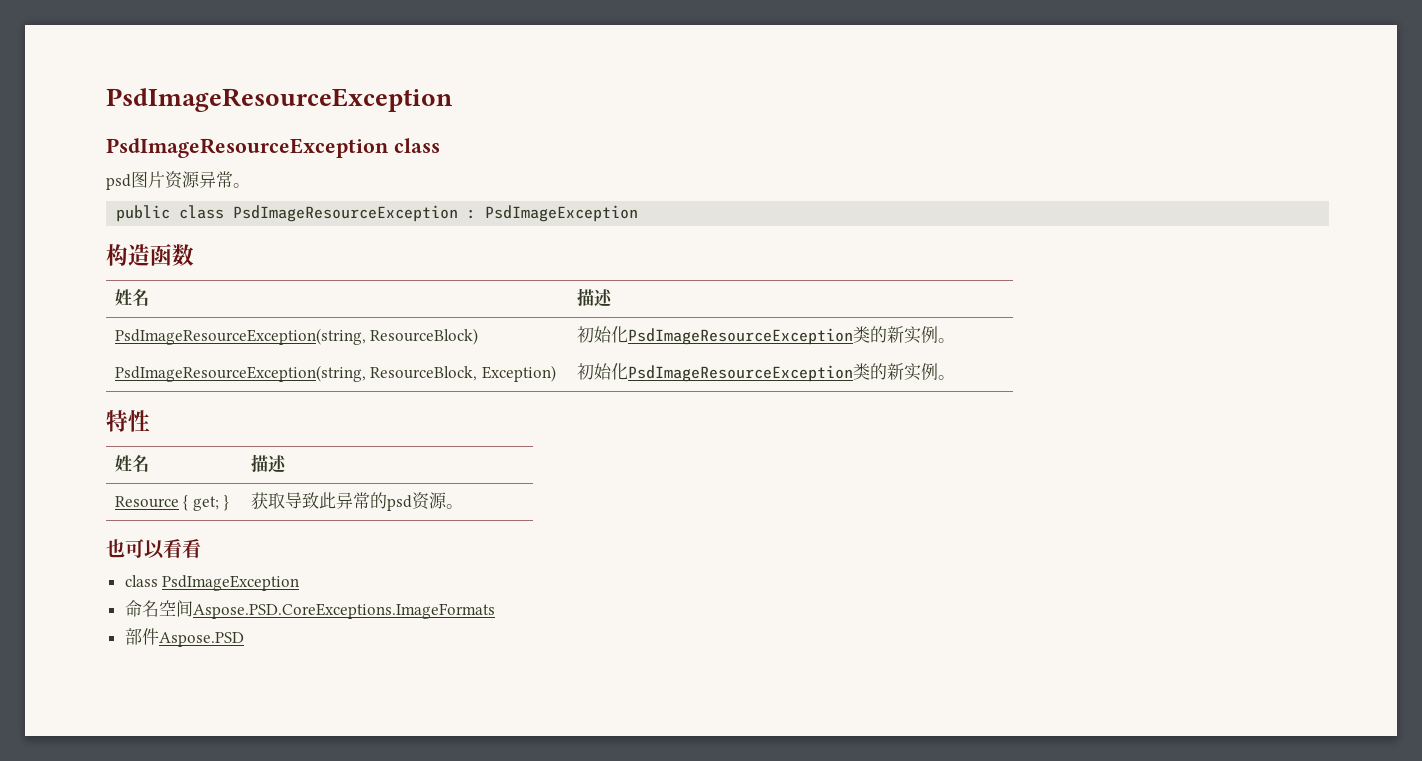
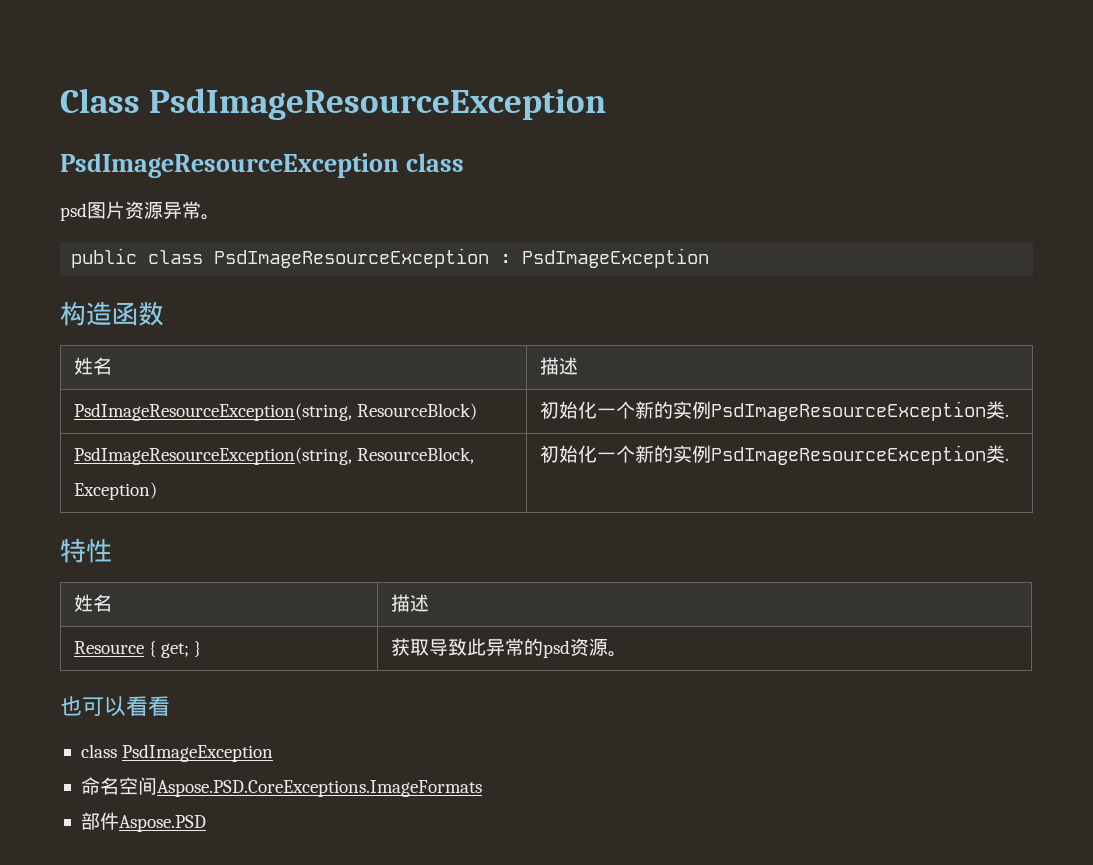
(106, 100) none -> [60,88,140,113] Class
[627,326,955,345] PsdImageResourceException类的新实例。 -> [596,401,1009,421] 一个新的实例PsdImageResourceException类.
[627,363,955,382] PsdImageResourceException类的新实例。 -> [596,445,1009,465] 一个新的实例PsdImageResourceException类.

